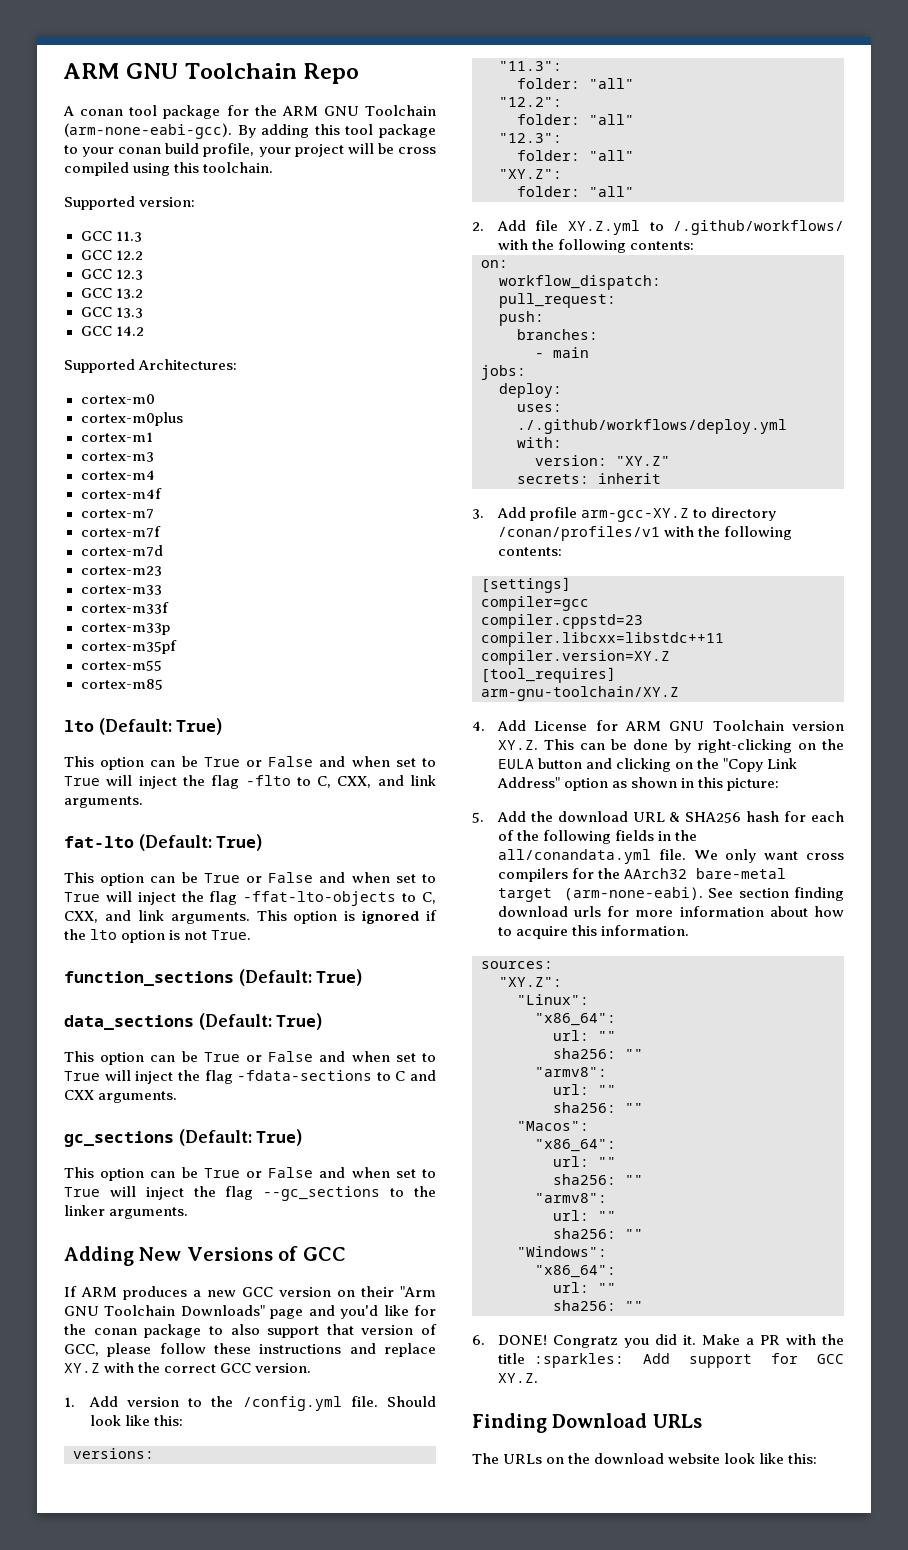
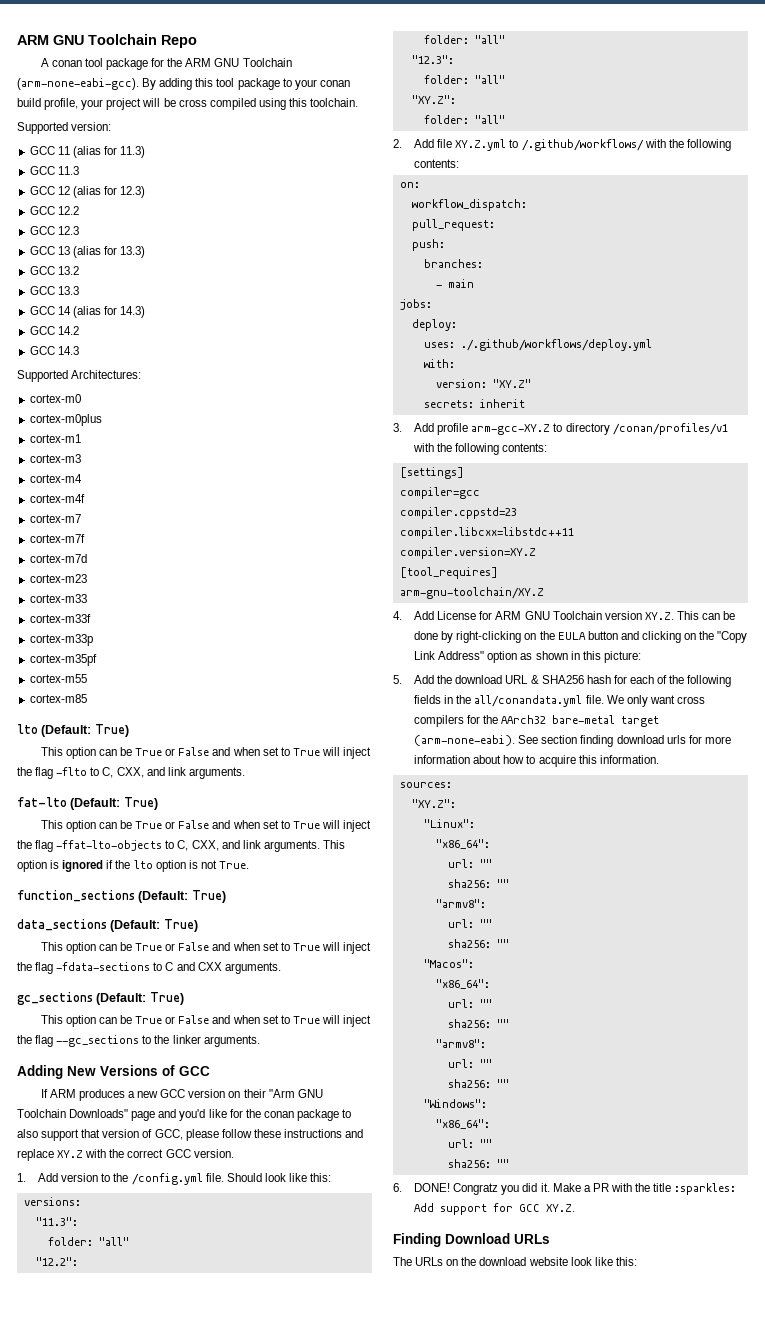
[115,231,142,242] 11.3 -> [57,146,146,158] [29,166,79,175] [29,186,146,198] 11 (alias for 11.3) // GCC 11.3 // GCC 12 (alias for 12.3)
(143, 274) none -> [29,246,146,258] // GCC 13 (alias for 13.3)
(143, 312) none -> [29,306,146,318] // GCC 14 (alias for 14.3)
(144, 331) none -> [29,346,79,355] // GCC 14.3

